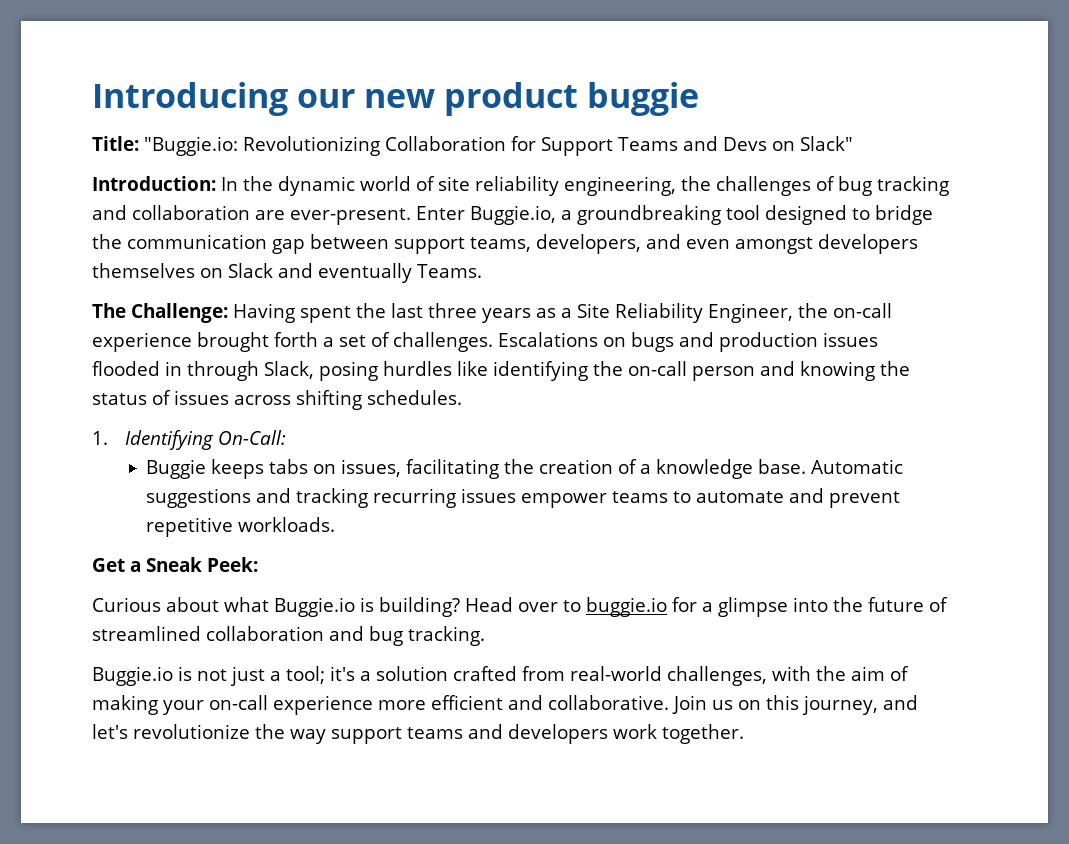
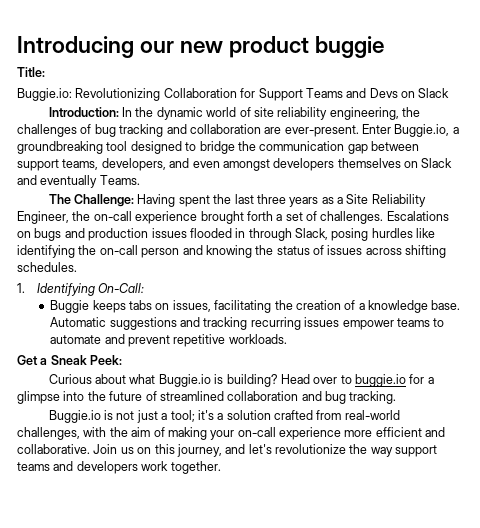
[144,136,238,156] "Buggie.io: -> [17,88,72,101] // Buggie.io:
[799,136,853,151] Slack" -> [418,88,450,98] Slack

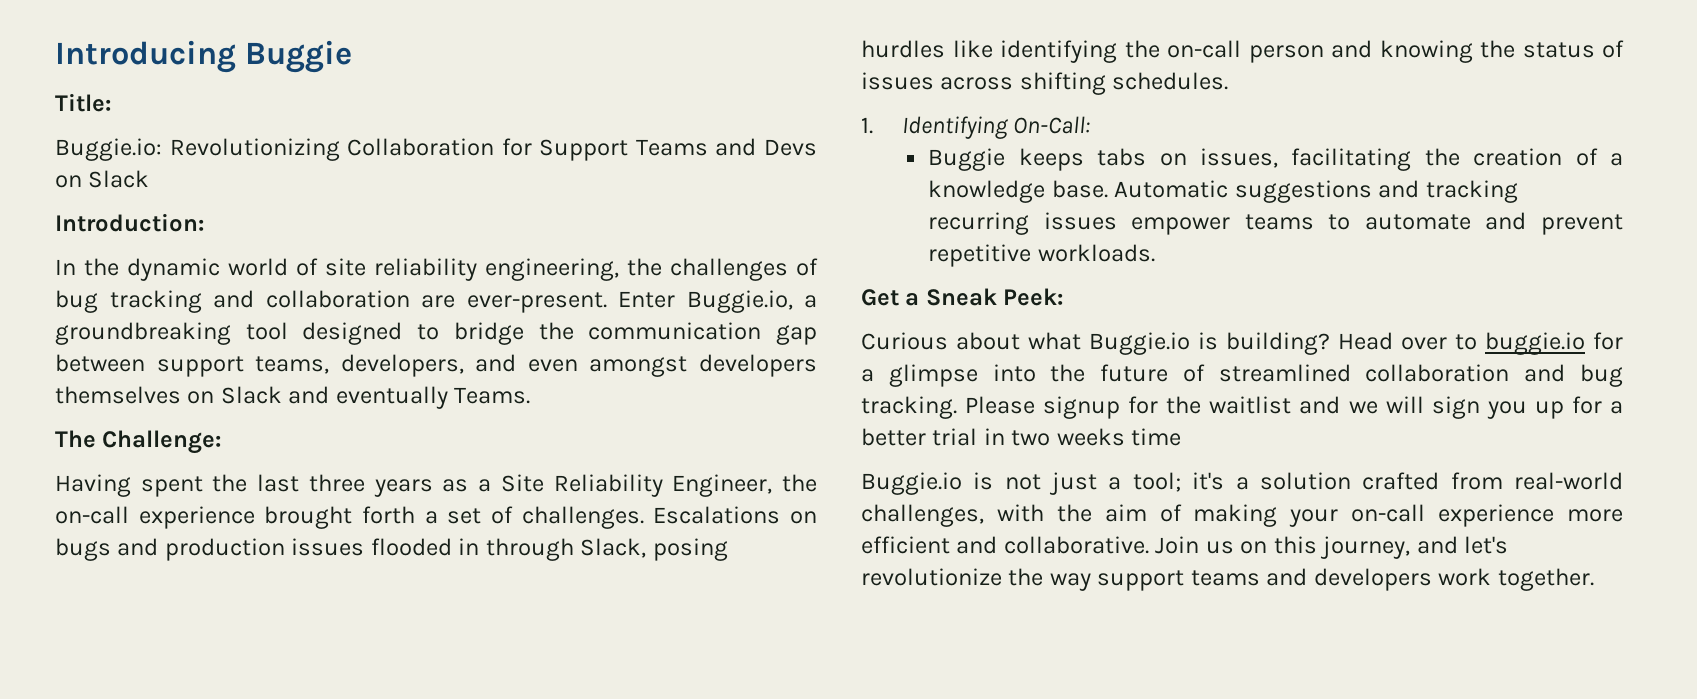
[140,36,385,58] our new product buggie -> [244,40,352,73] Buggie
(119, 112) none -> (204, 222) //
(135, 200) none -> (222, 442) //
(397, 397) none -> [965,396,1624,419] [861,428,1182,446] Please signup for the waitlist and we will sign you up for a better trial in two weeks time

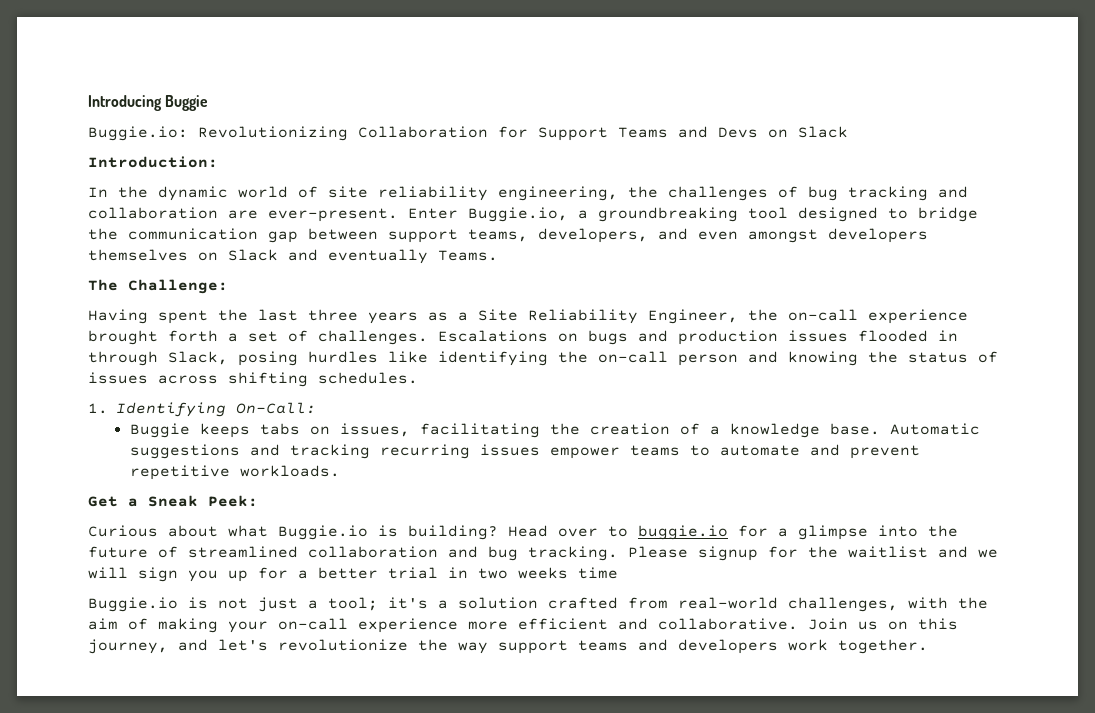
[55,93,111,112] // Title: -> (209, 103) none

